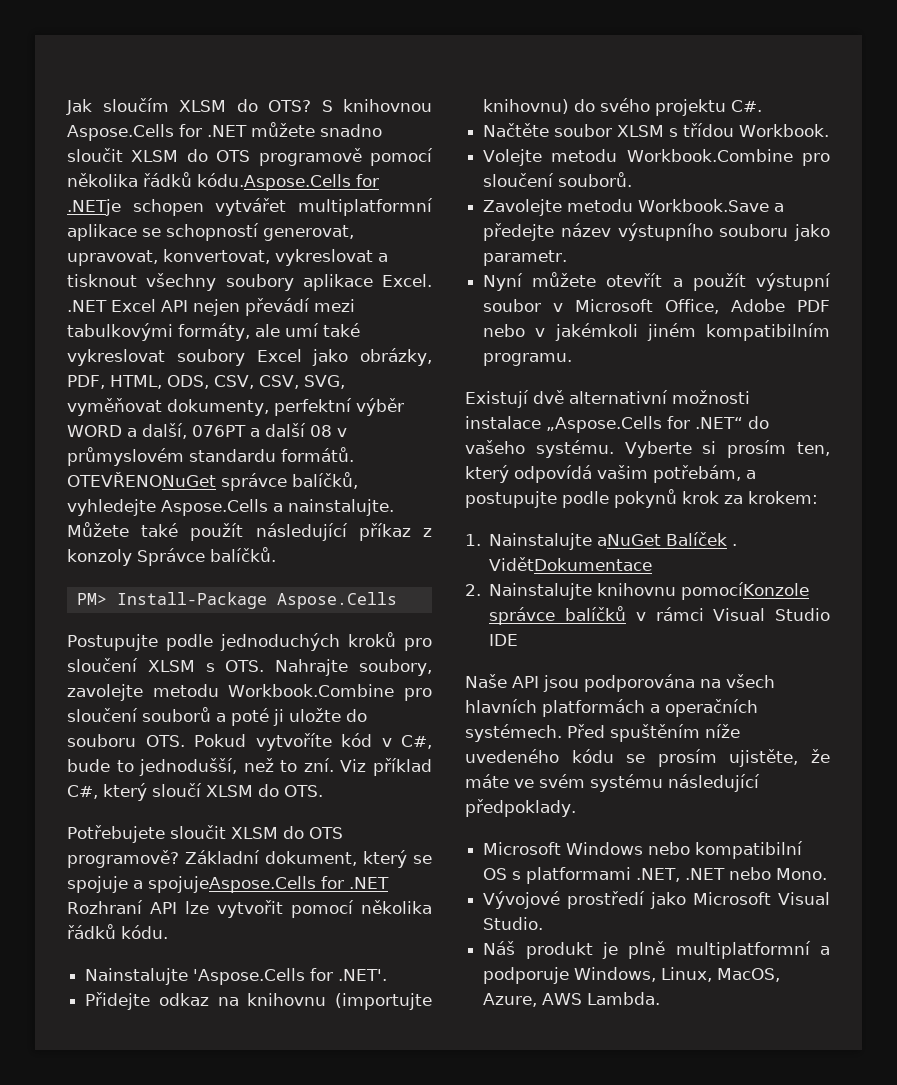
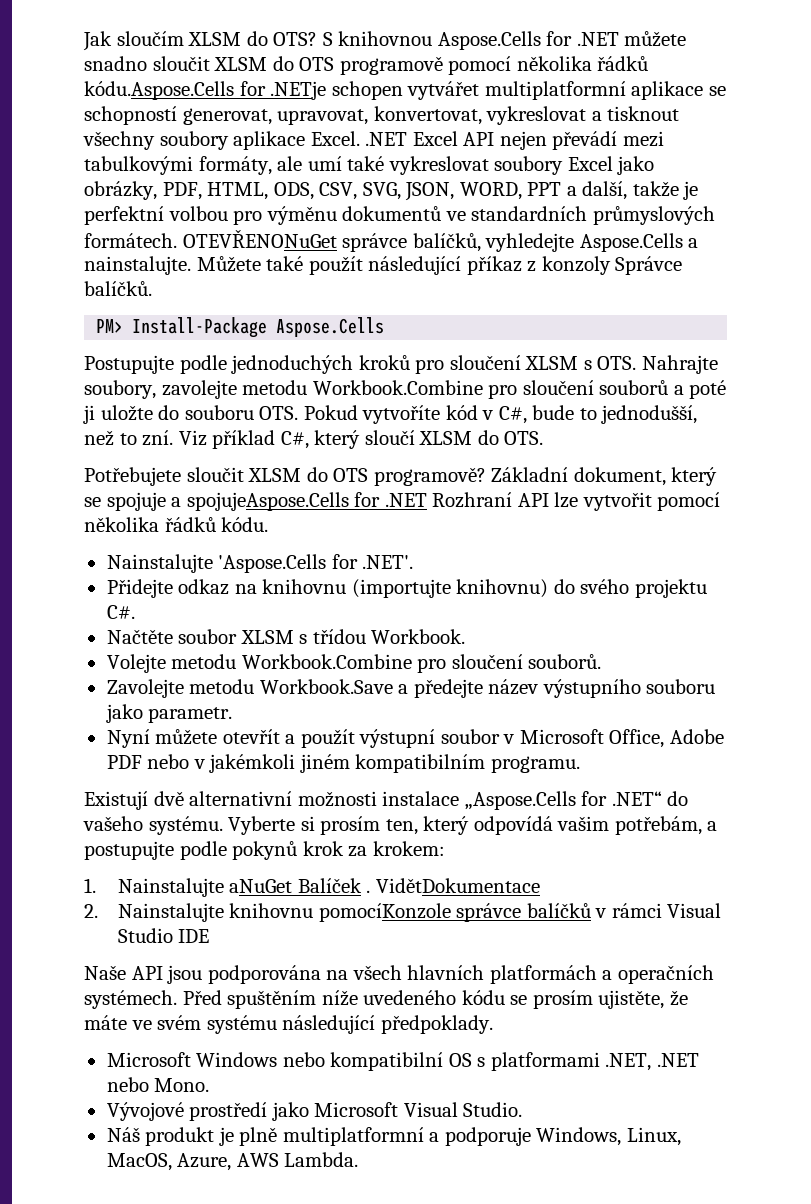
[259,375,345,389] [67,398,404,416] [67,423,347,439] [67,447,354,466] CSV, SVG, vyměňovat dokumenty, perfektní výběr WORD a další, 076PT a další 08 v průmyslovém standardu formátů. -> [362,181,699,201] [84,206,715,225] [84,233,177,248] SVG, JSON, WORD, PPT a další, takže je perfektní volbou pro výměnu dokumentů ve standardních průmyslových formátech.

